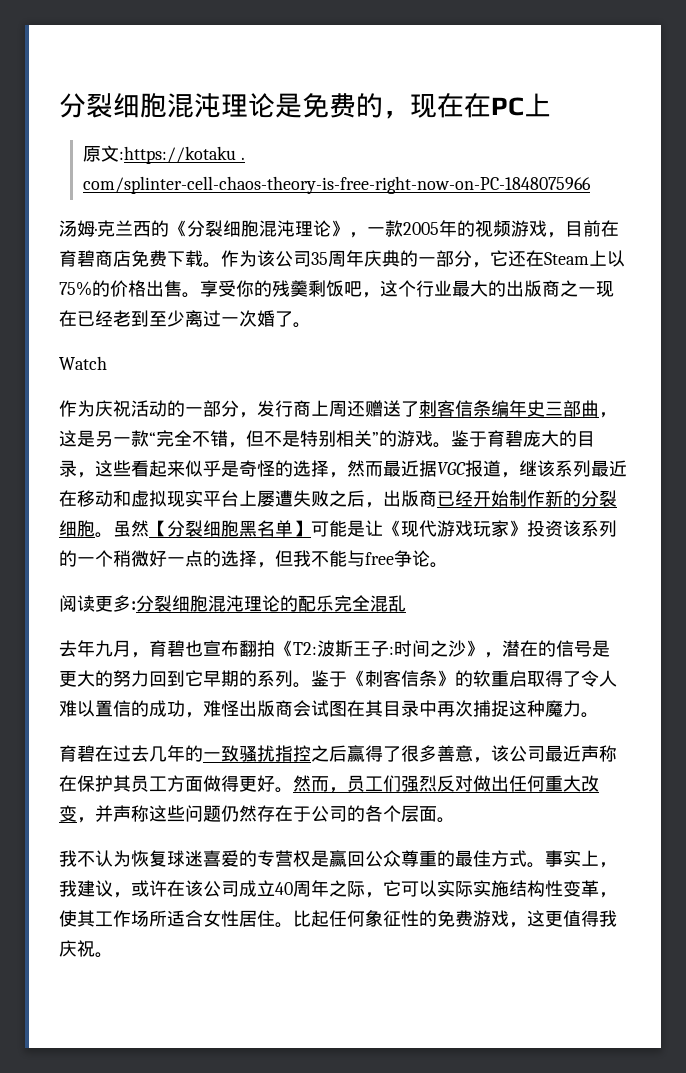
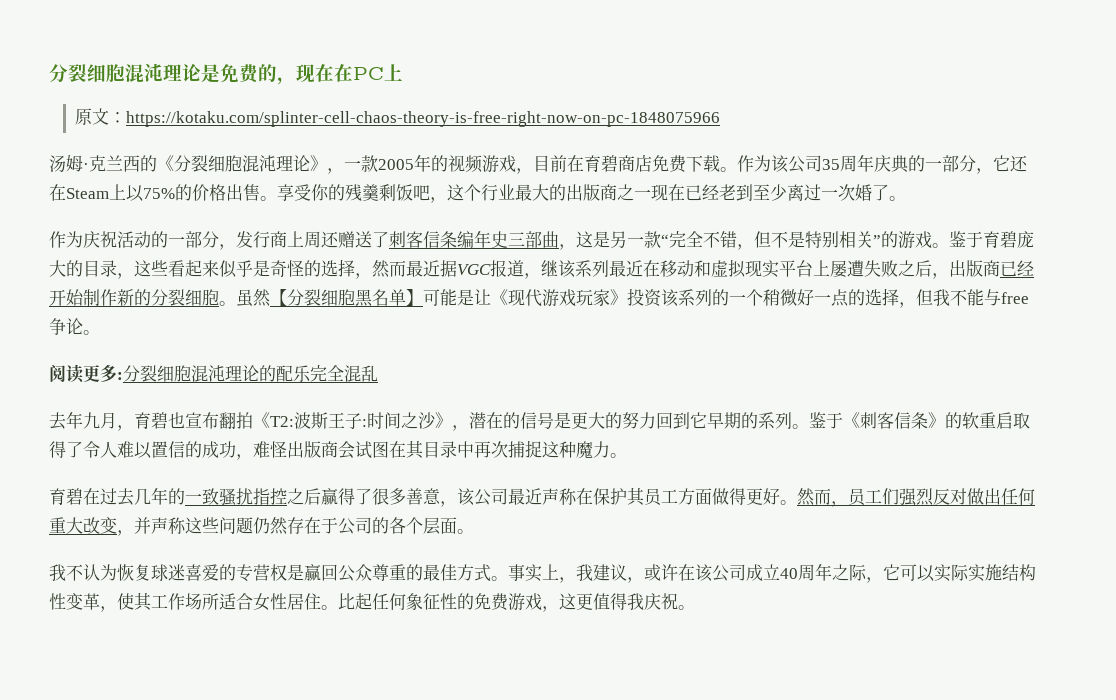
[119,146,245,164] [83,176,592,194] :https://kotaku . com/splinter-cell-chaos-theory-is-free-right-now-on-PC-1848075966 -> [109,111,721,127] ：https://kotaku.com/splinter-cell-chaos-theory-is-free-right-now-on-pc-1848075966
[59,356,107,370] // Watch -> (906, 198) none

